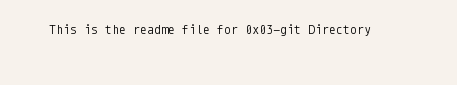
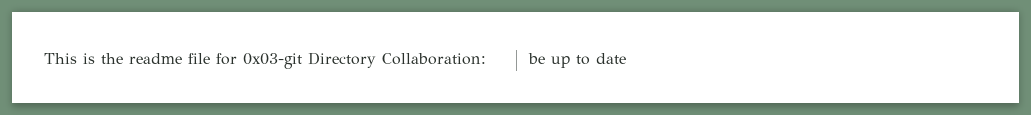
(371, 30) none -> [382,53,626,68] Collaboration: be up to date

